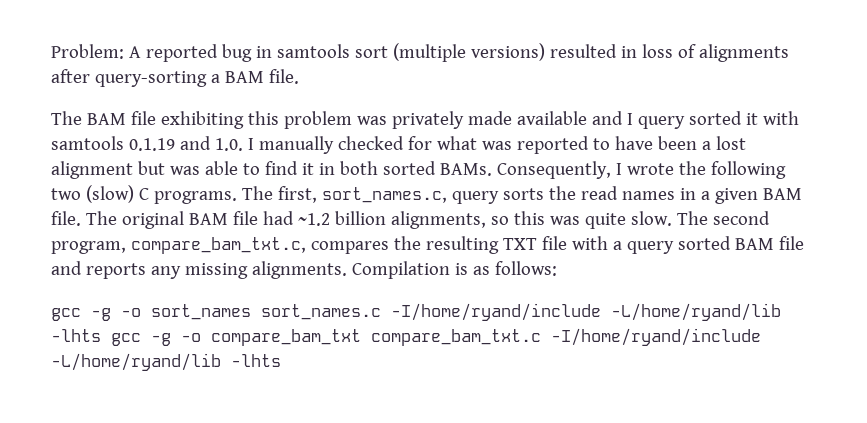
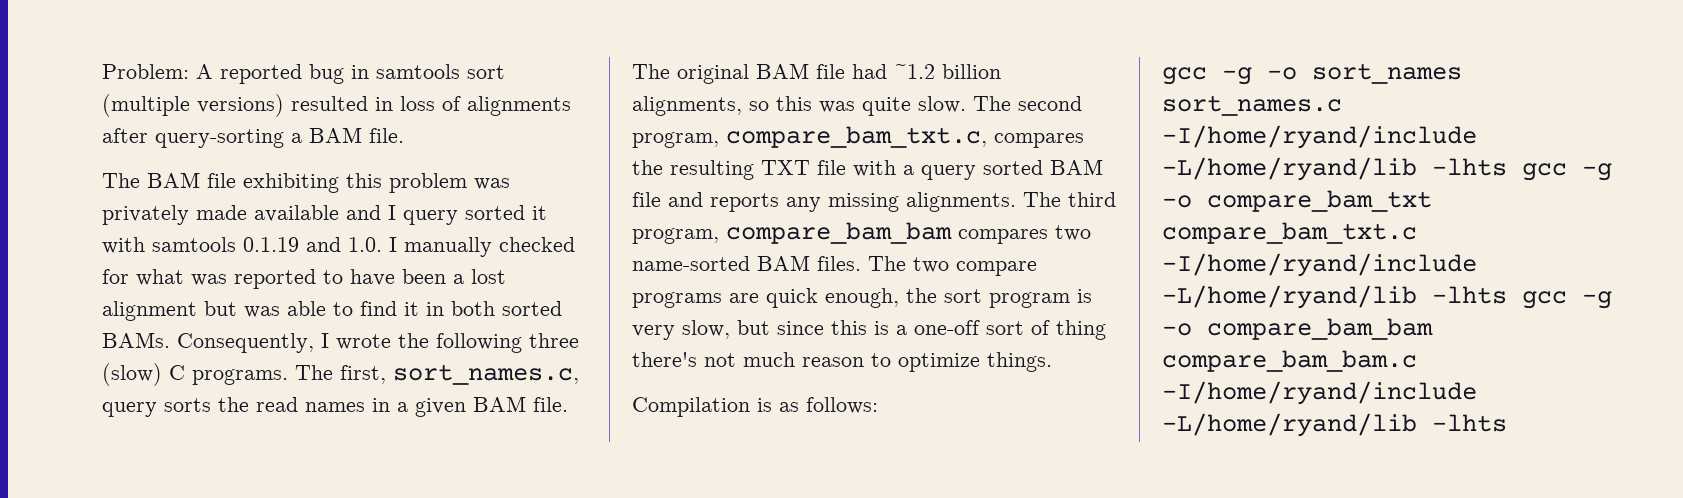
[51,188,81,200] two -> [529,333,579,348] three
(347, 270) none -> [1023,192,1116,207] [632,222,1091,244] [632,255,1037,276] [632,288,1092,308] [632,320,1106,340] [632,352,1052,372] The third program, compare_bam_bam compares two name-sorted BAM files. The two compare programs are quick enough, the sort program is very slow, but since this is a one-off sort of thing there's not much reason to optimize things. //
(281, 360) none -> [1522,291,1612,309] [1162,318,1433,340] [1162,350,1417,372] [1162,381,1477,405] [1162,413,1507,437] gcc -g -o compare_bam_bam compare_bam_bam.c -I/home/ryand/include -L/home/ryand/lib -lhts

